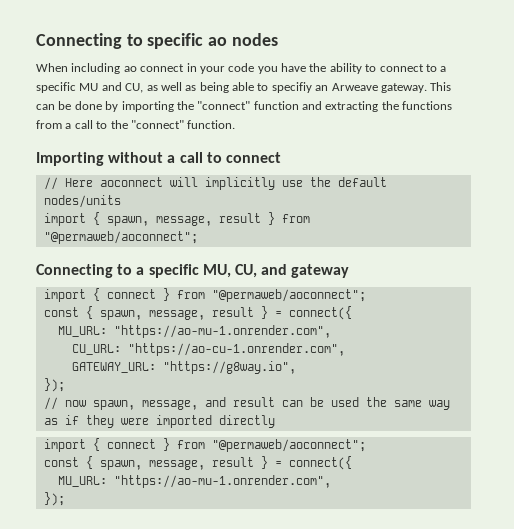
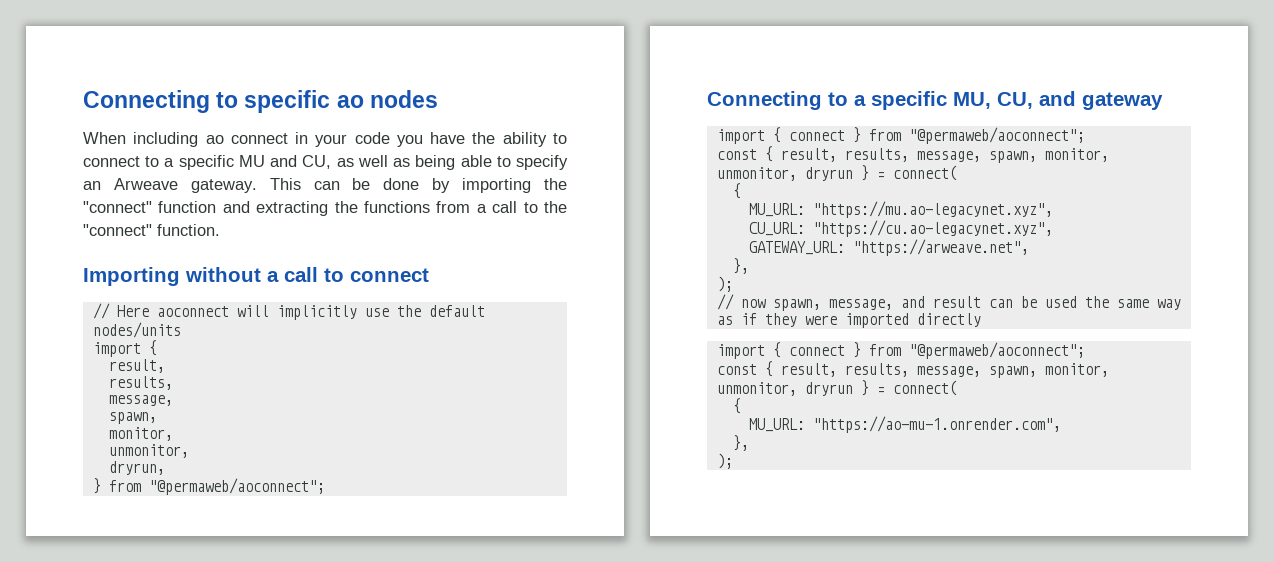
[271,82,312,93] specifiy -> [516,155,568,170] specify
[106,213,261,226] spawn, message, result -> [108,359,165,373] [108,376,173,390] [108,395,173,406] [108,412,157,424] [108,427,173,441] [108,444,189,458] [108,461,165,475] // result, // results, // message, // spawn, // monitor, // unmonitor, // dryrun, //
[99,306,352,320] [57,325,331,338] spawn, message, result } = connect({ // MU_URL: "https://ao-mu-1.onrender.com", -> [780,148,1109,163] [716,165,957,181] [732,183,741,199] [748,201,1053,218] result, results, message, spawn, monitor, unmonitor, dryrun } = connect( // { // MU_URL: "https://mu.ao-legacynet.xyz",
[127,343,345,356] "https://ao-cu-1.onrender.com", -> [812,220,1053,237] "https://cu.ao-legacynet.xyz",
[162,361,296,374] [43,378,65,392] "https://g8way.io", // }); -> [852,239,1029,256] [732,258,749,274] [716,276,733,292] "https://arweave.net", // }, // );
[99,456,352,470] [57,475,331,488] [43,492,65,506] spawn, message, result } = connect({ // MU_URL: "https://ao-mu-1.onrender.com", // }); -> [780,363,1109,378] [716,380,957,396] [732,398,741,414] [748,416,1061,433] [732,435,749,451] [716,453,733,469] result, results, message, spawn, monitor, unmonitor, dryrun } = connect( // { // MU_URL: "https://ao-mu-1.onrender.com", // }, // );

